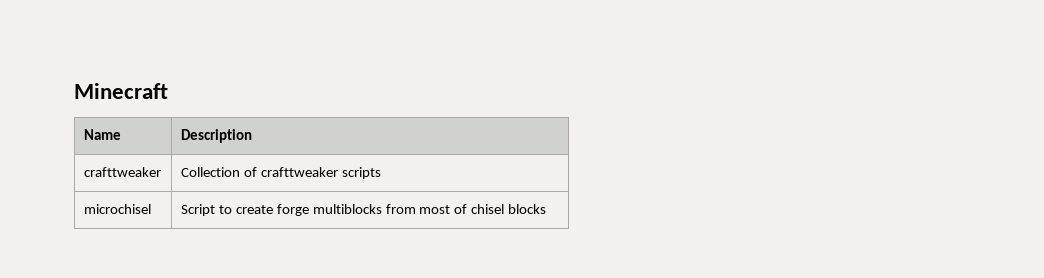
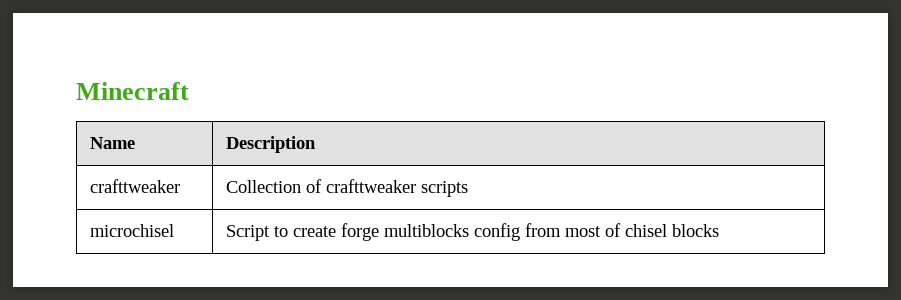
(382, 209) none -> [474,223,521,241] config

